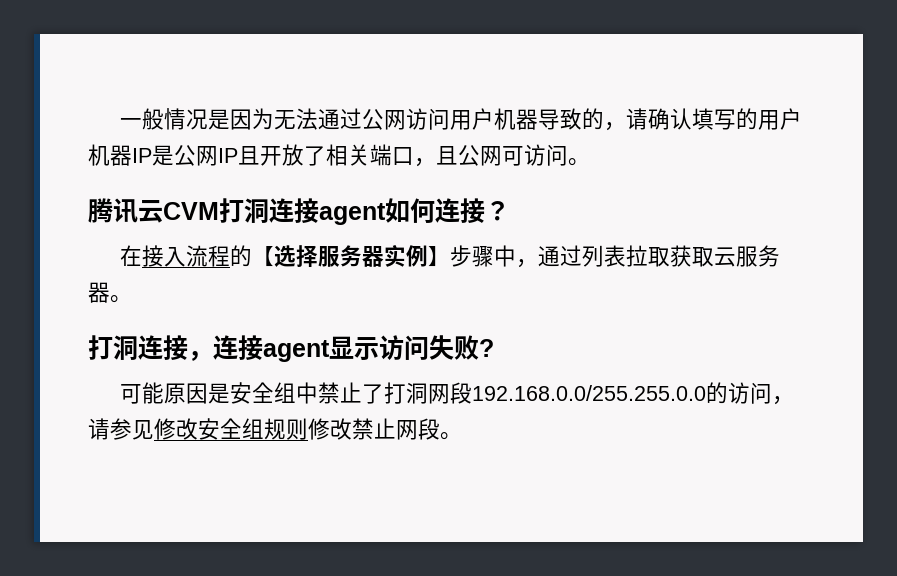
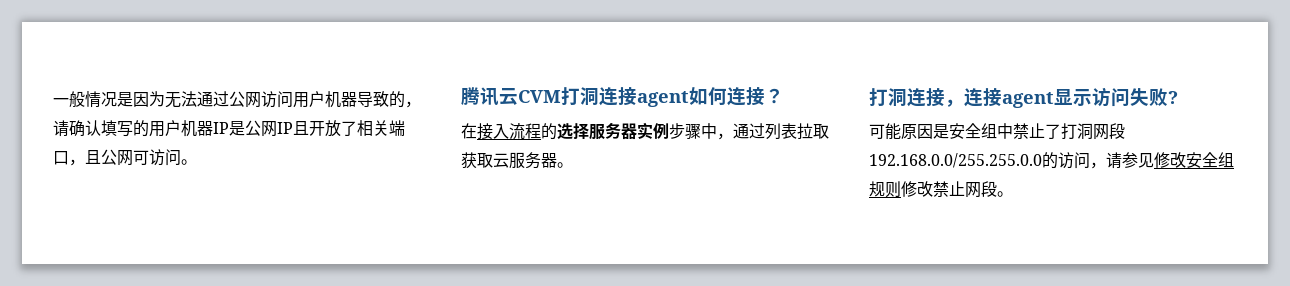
[251,246,274,267] 【 -> (557, 131) none
[427,246,450,267] 】 -> (669, 131) none

